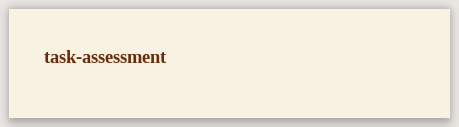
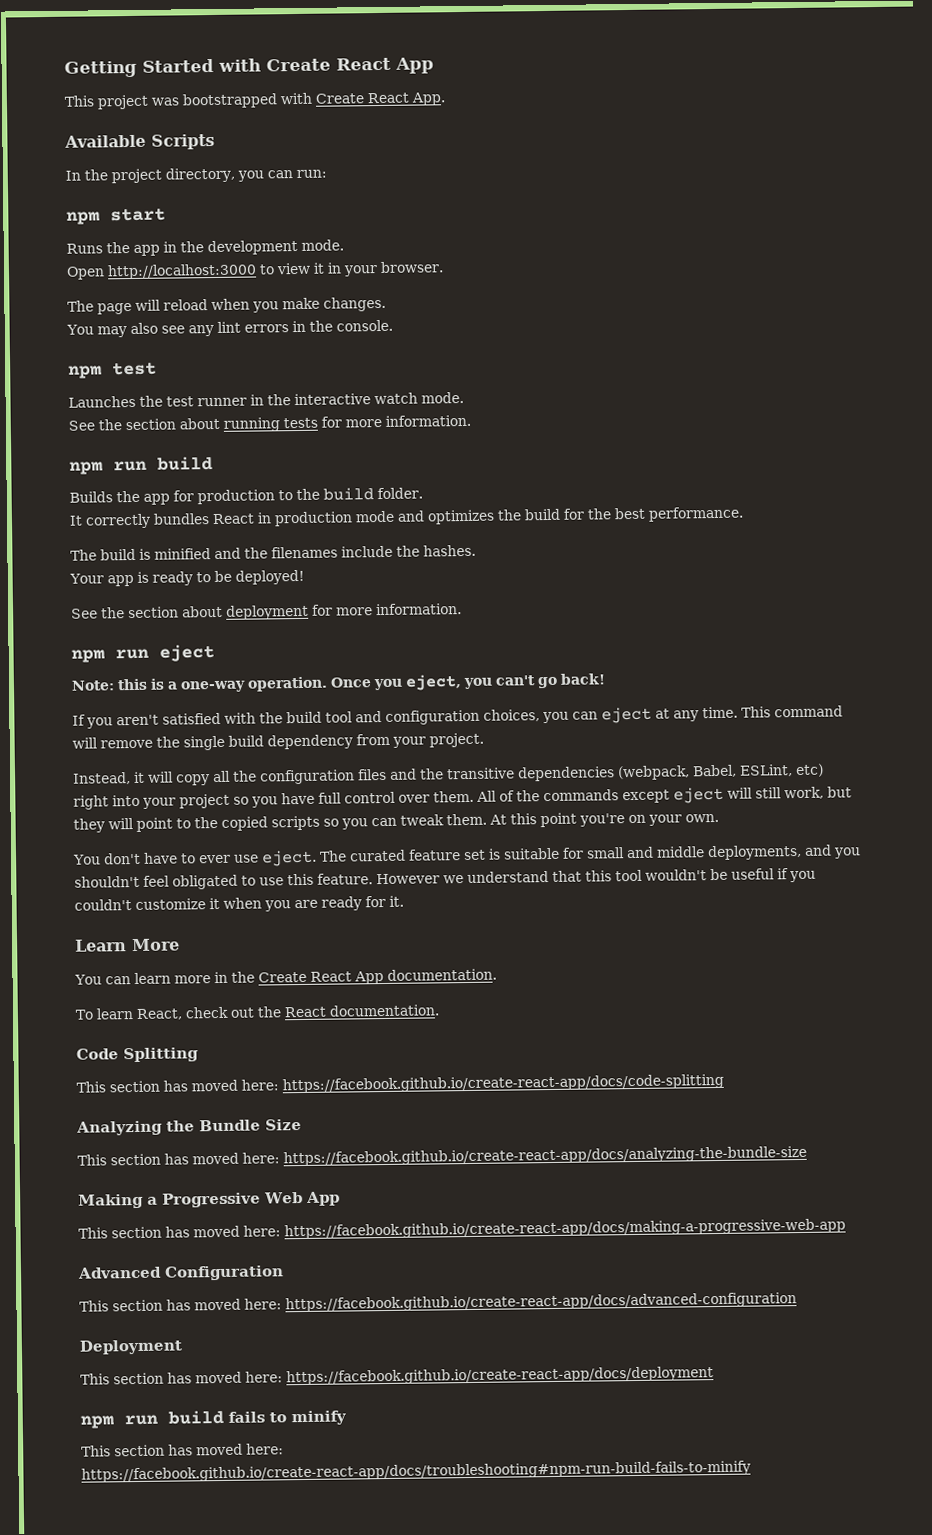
[44,50,167,63] task-assessment -> [64,57,434,78] [64,92,446,110] [64,133,215,150] [65,167,327,184] [66,208,166,225] [66,239,344,256] [66,261,444,280] [67,296,386,315] [66,319,393,338] [68,362,157,379] [68,392,464,408] [68,414,471,432] [69,456,213,475] [69,487,423,505] [69,506,744,529] [70,544,476,561] [69,569,305,587] [71,603,462,620] [71,644,215,663] [71,673,606,693] [72,705,843,729] [72,732,484,751] [73,763,824,786] [73,786,852,810] [73,812,719,833] [73,844,861,867] [74,868,816,890] [74,895,404,912] [75,938,180,952] [74,968,497,985] [75,1004,439,1020] [76,1047,199,1063] [76,1073,724,1094] [76,1119,302,1136] [77,1145,807,1167] [78,1191,340,1209] [78,1218,846,1240] [77,1265,284,1281] [79,1292,797,1313] [79,1339,183,1355] [80,1366,714,1386] [80,1409,347,1429] [81,1443,284,1457] [81,1460,751,1483] Getting Started with Create React App // This project was bootstrapped with Create React App. // Available Scripts // In the project directory, you can run: // npm start // Runs the app in the development mode. // Open http://localhost:3000 to view it in your browser. // The page will reload when you make changes. // You may also see any lint errors in the console. // npm test // Launches the test runner in the interactive watch mode. // See the section about running tests for more information. // npm run build // Builds the app for production to the build folder. // It correctly bundles React in production mode and optimizes the build for the best performance. // The build is minified and the filenames include the hashes. // Your app is ready to be deployed! // See the section about deployment for more information. // npm run eject // Note: this is a one-way operation. Once you eject, you can't go back! // If you aren't satisfied with the build tool and configuration choices, you can eject at any time. This command will remove the single build dependency from your project. // Instead, it will copy all the configuration files and the transitive dependencies (webpack, Babel, ESLint, etc) right into your project so you have full control over them. All of the commands except eject will still work, but they will point to the copied scripts so you can tweak them. At this point you're on your own. // You don't have to ever use eject. The curated feature set is suitable for small and middle deployments, and you shouldn't feel obligated to use this feature. However we understand that this tool wouldn't be useful if you couldn't customize it when you are ready for it. // Learn More // You can learn more in the Create React App documentation. // To learn React, check out the React documentation. // Code Splitting // This section has moved here: https://facebook.github.io/create-react-app/docs/code-splitting // Analyzing the Bundle Size // This section has moved here: https://facebook.github.io/create-react-app/docs/analyzing-the-bundle-size // Making a Progressive Web App // This section has moved here: https://facebook.github.io/create-react-app/docs/making-a-progressive-web-app // Advanced Configuration // This section has moved here: https://facebook.github.io/create-react-app/docs/advanced-configuration // Deployment // This section has moved here: https://facebook.github.io/create-react-app/docs/deployment // npm run build fails to minify // This section has moved here: https://facebook.github.io/create-react-app/docs/troubleshooting#npm-run-build-fails-to-minify

